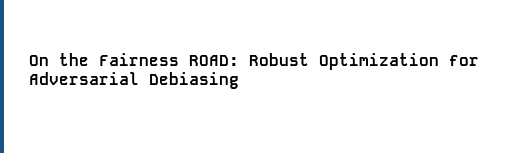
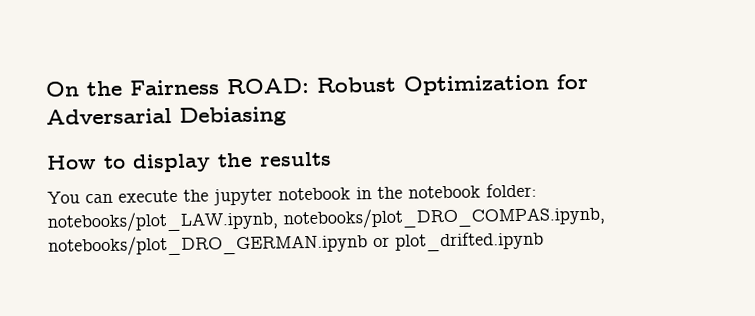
(239, 80) none -> [46,151,332,173] [47,183,537,206] [47,205,605,233] [48,231,544,257] // How to display the results // You can execute the jupyter notebook in the notebook folder: notebooks/plot_LAW.ipynb, notebooks/plot_DRO_COMPAS.ipynb, notebooks/plot_DRO_GERMAN.ipynb or plot_drifted.ipynb

